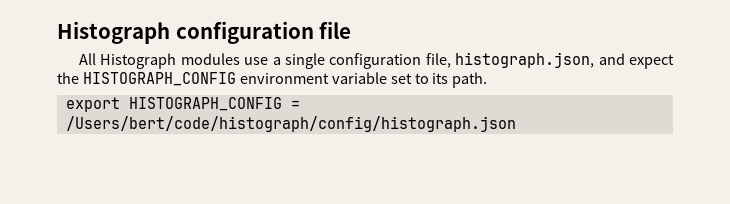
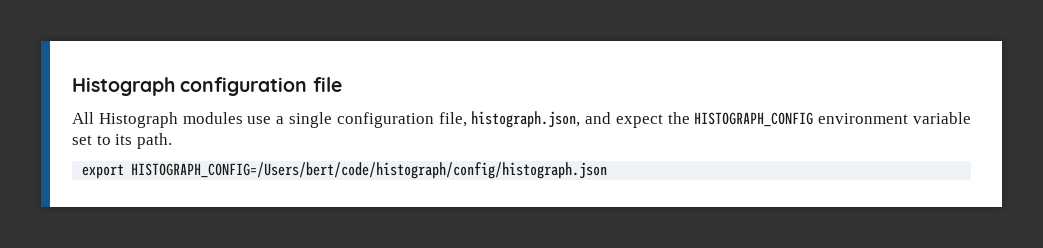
[128,97,300,111] [65,116,516,132] HISTOGRAPH_CONFIG = /Users/bert/code/histograph/config/histograph.json -> [131,162,608,179] HISTOGRAPH_CONFIG=/Users/bert/code/histograph/config/histograph.json

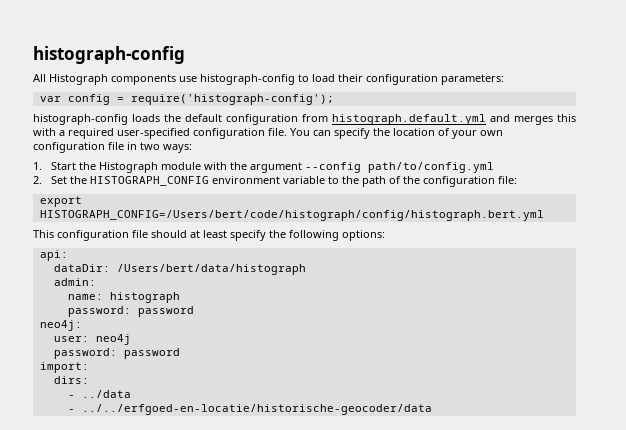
[72,77,342,96] Histograph configuration file -> [33,46,185,64] histograph-config
[182,111,972,128] [72,133,172,149] [82,162,608,179] modules use a single configuration file, histograph.json, and expect the HISTOGRAPH_CONFIG environment variable set to its path. // export HISTOGRAPH_CONFIG=/Users/bert/code/histograph/config/histograph.json -> [111,74,504,85] [39,94,334,105] [33,114,576,125] [33,128,503,139] [33,142,192,153] [33,162,494,173] [33,176,517,187] [39,196,82,207] [39,210,544,221] [33,230,385,241] [39,250,68,261] [53,264,306,275] [53,278,96,286] [67,292,180,303] [67,306,194,317] [39,320,82,331] [53,334,131,345] [53,348,180,359] [39,362,89,373] [53,376,89,384] [67,390,131,398] [67,404,432,415] components use histograph-config to load their configuration parameters: // var config = require('histograph-config'); // histograph-config loads the default configuration from histograph.default.yml and merges this with a required user-specified configuration file. You can specify the location of your own configuration file in two ways: // 1. Start the Histograph module with the argument --config path/to/config.yml // 2. Set the HISTOGRAPH_CONFIG environment variable to the path of the configuration file: // export HISTOGRAPH_CONFIG=/Users/bert/code/histograph/config/histograph.bert.yml // This configuration file should at least specify the following options: // api: // dataDir: /Users/bert/data/histograph // admin: // name: histograph // password: password // neo4j: // user: neo4j // password: password // import: // dirs: // - ../data // - ../../erfgoed-en-locatie/historische-geocoder/data

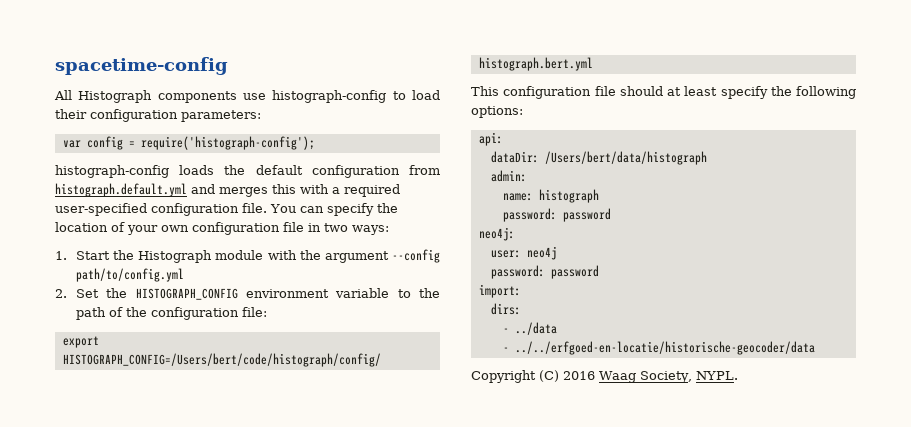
[33,46,185,64] histograph-config -> [55,57,228,75] spacetime-config
(432, 409) none -> [471,370,738,383] // Copyright (C) 2016 Waag Society, NYPL.

